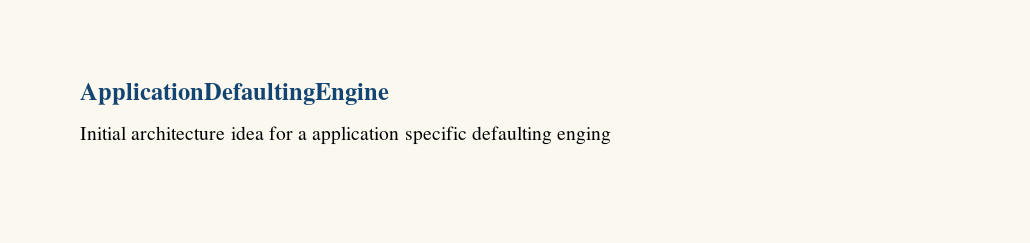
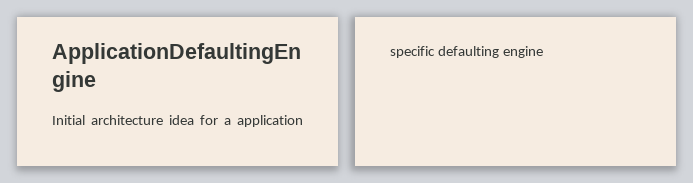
[557,127,612,145] enging -> [502,46,543,58] engine

